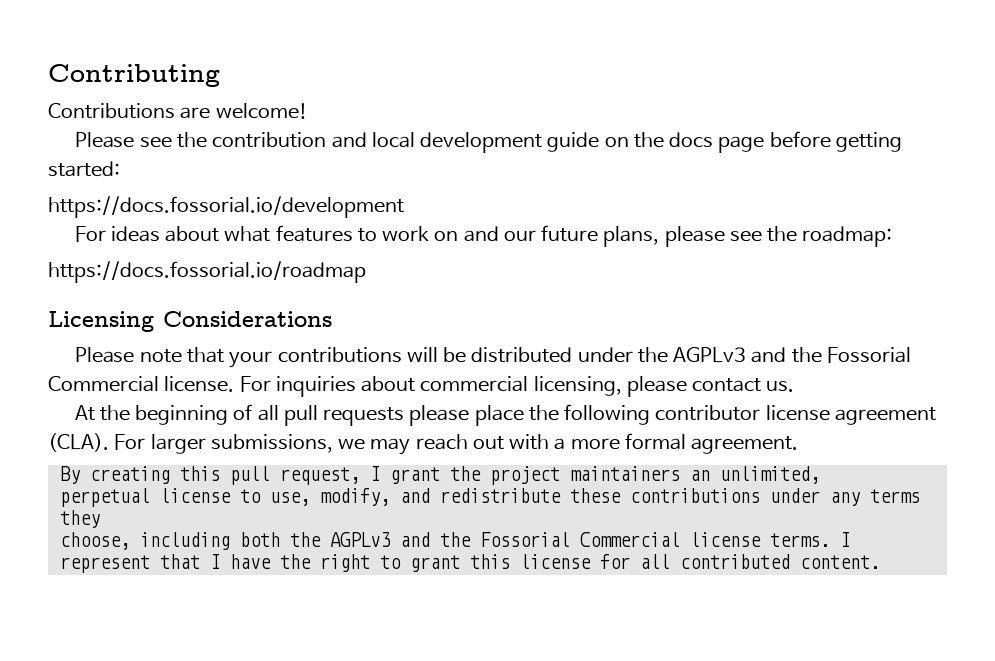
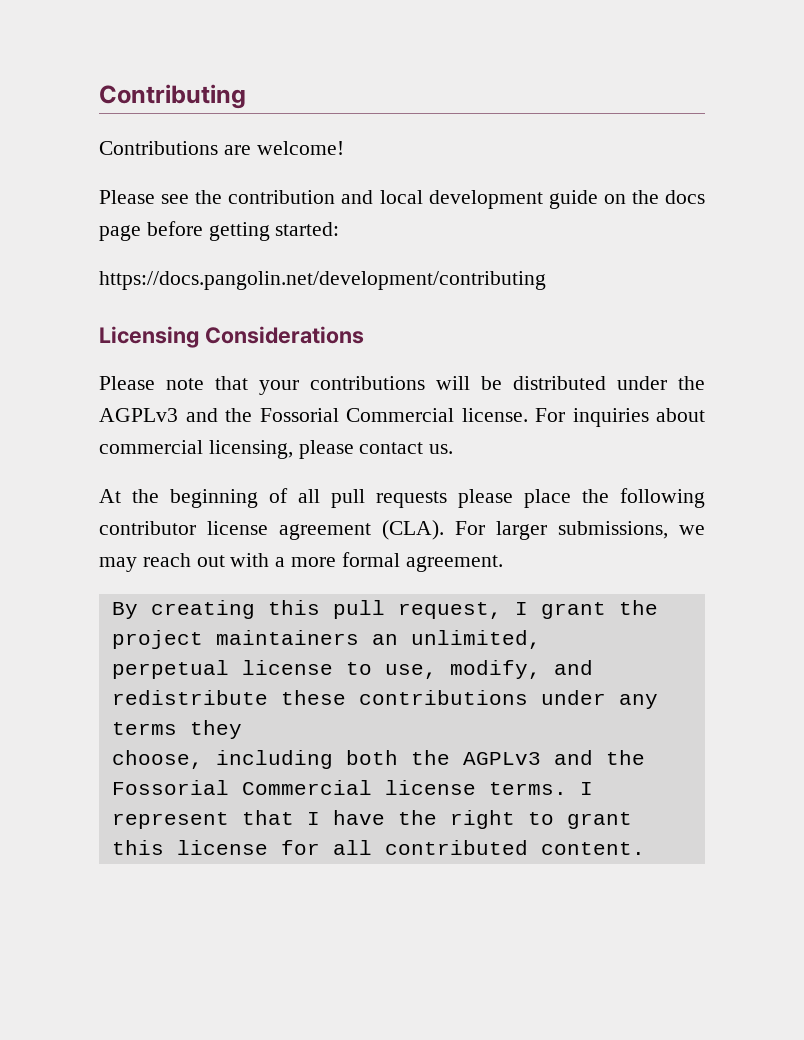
[48,196,404,218] [74,225,893,247] [48,261,366,283] https://docs.fossorial.io/development // For ideas about what features to work on and our future plans, please see the roadmap: // https://docs.fossorial.io/roadmap -> [99,271,546,290] https://docs.pangolin.net/development/contributing

